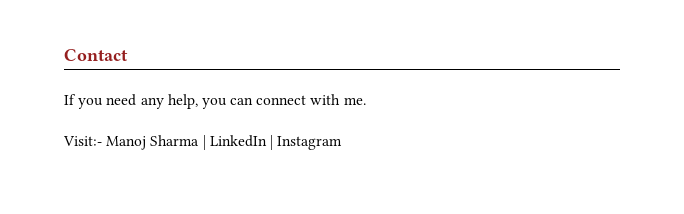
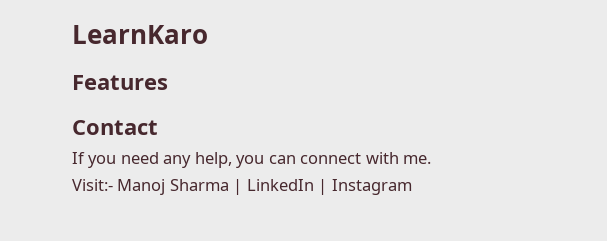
(64, 55) none -> [72,25,208,44] [72,75,168,90] LearnKaro // Features //

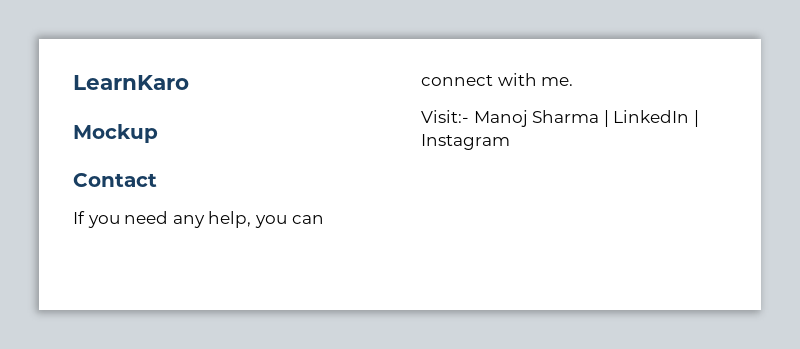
[72,75,168,90] Features -> [73,124,158,143] Mockup

